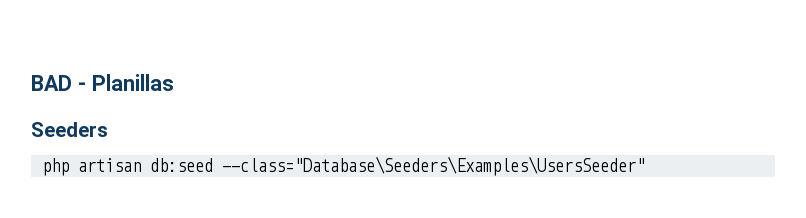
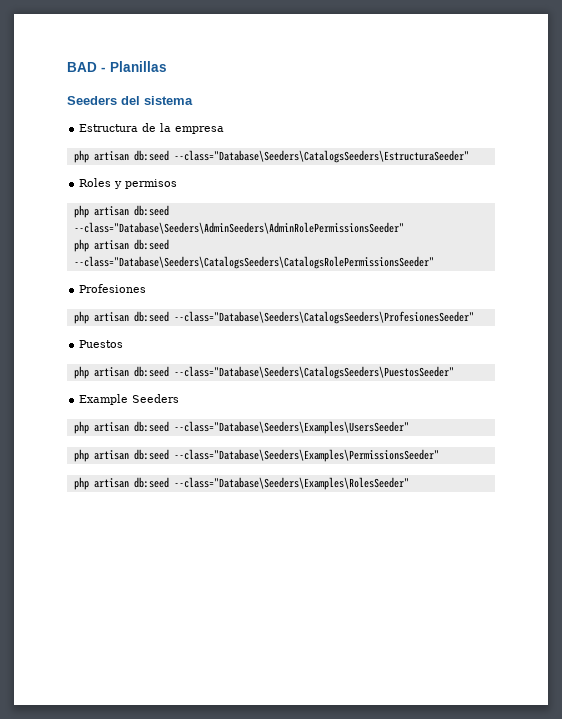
[42,156,646,176] // php artisan db:seed --class="Database\Seeders\Examples\UsersSeeder" -> [121,96,193,105] [79,123,225,134] [73,150,469,163] [79,178,178,189] [73,205,169,218] [73,222,404,234] [73,239,169,252] [73,256,434,269] [79,284,147,293] [73,311,474,324] [79,340,124,348] [73,366,454,379] [79,394,180,405] [73,421,409,434] [73,449,439,462] [73,477,409,490] del sistema // Estructura de la empresa // php artisan db:seed --class="Database\Seeders\CatalogsSeeders\EstructuraSeeder" // Roles y permisos // php artisan db:seed --class="Database\Seeders\AdminSeeders\AdminRolePermissionsSeeder" // php artisan db:seed --class="Database\Seeders\CatalogsSeeders\CatalogsRolePermissionsSeeder" // Profesiones // php artisan db:seed --class="Database\Seeders\CatalogsSeeders\ProfesionesSeeder" // Puestos // php artisan db:seed --class="Database\Seeders\CatalogsSeeders\PuestosSeeder" // Example Seeders // php artisan db:seed --class="Database\Seeders\Examples\UsersSeeder" // php artisan db:seed --class="Database\Seeders\Examples\PermissionsSeeder" // php artisan db:seed --class="Database\Seeders\Examples\RolesSeeder"

